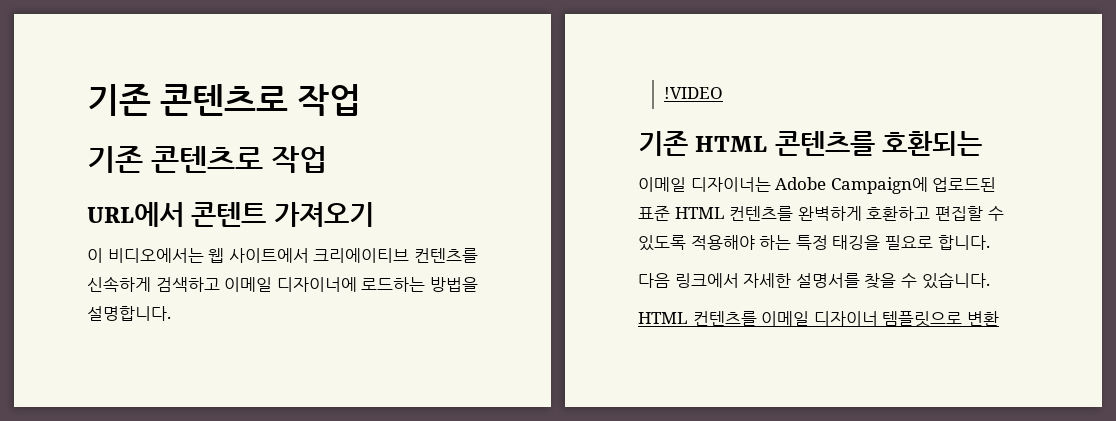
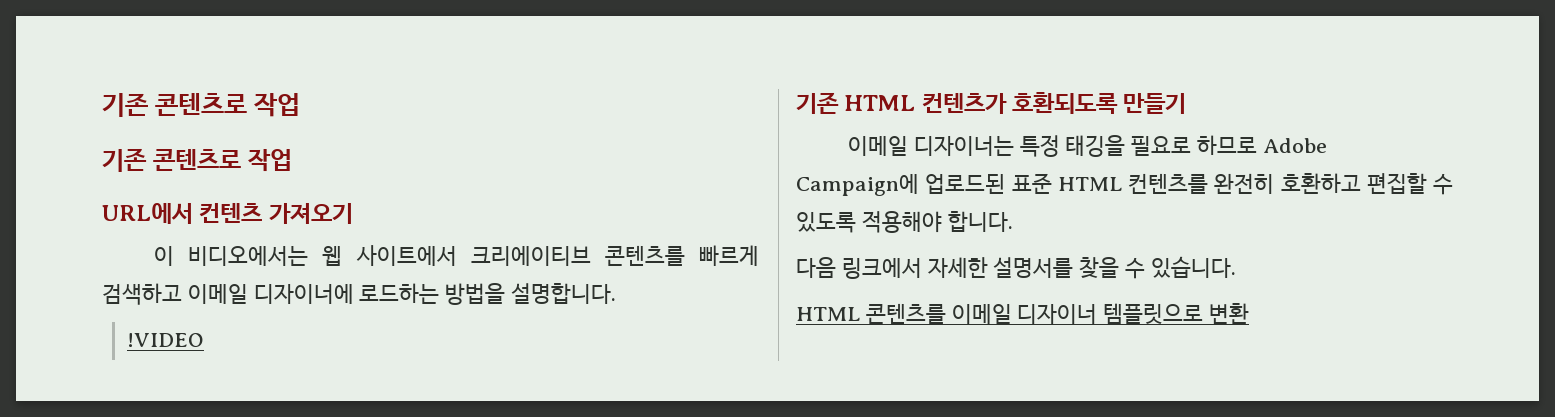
[191,202,267,227] 콘텐트 -> [199,203,263,223] 컨텐츠
[413,248,478,263] [87,276,151,292] 컨텐츠를 신속하게 -> [604,245,759,266] 콘텐츠를 빠르게
[774,131,982,156] 콘텐츠를 호환되는 -> [921,92,1187,114] 컨텐츠가 호환되도록 만들기
(771, 184) none -> [1019,135,1258,157] 특정 태깅을 필요로 하므로
[797,206,862,221] 완벽하게 -> [1214,173,1275,194] 완전히
[759,235,933,250] 하는 특정 태깅을 필요로 -> (942, 222) none
[692,311,757,326] 컨텐츠를 -> [865,303,946,324] 콘텐츠를

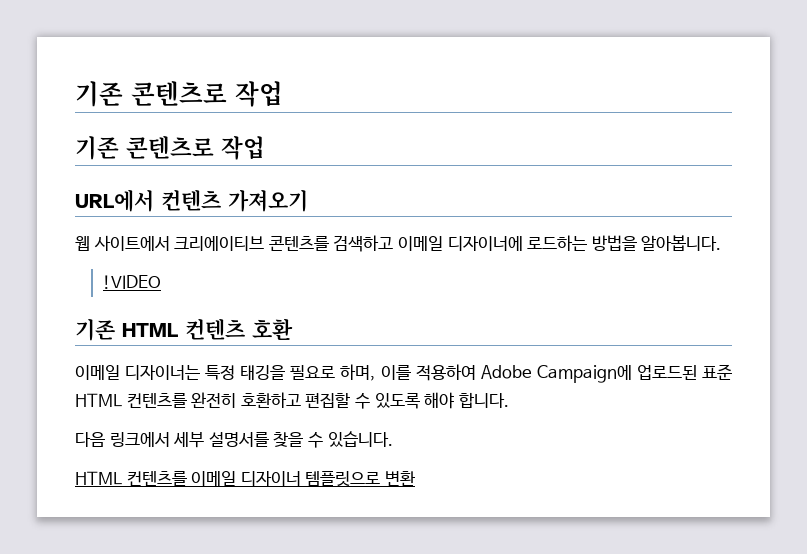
[154,246,309,266] 이 비디오에서는 -> (308, 200) none
[699,245,759,266] 빠르게 -> (329, 243) none
[511,283,617,304] 설명합니다. -> [641,235,722,251] 알아봅니다.
[921,92,1187,114] 컨텐츠가 호환되도록 만들기 -> [185,318,293,340] 컨텐츠 호환
[1197,135,1258,155] 하므로 -> [340,364,476,381] 하며, 이를 적용하여
[861,211,942,233] 적용해야 -> [424,392,455,409] 해야
[927,257,988,278] 자세한 -> [173,432,205,448] 세부
[865,303,946,324] 콘텐츠를 -> [126,471,187,486] 컨텐츠를

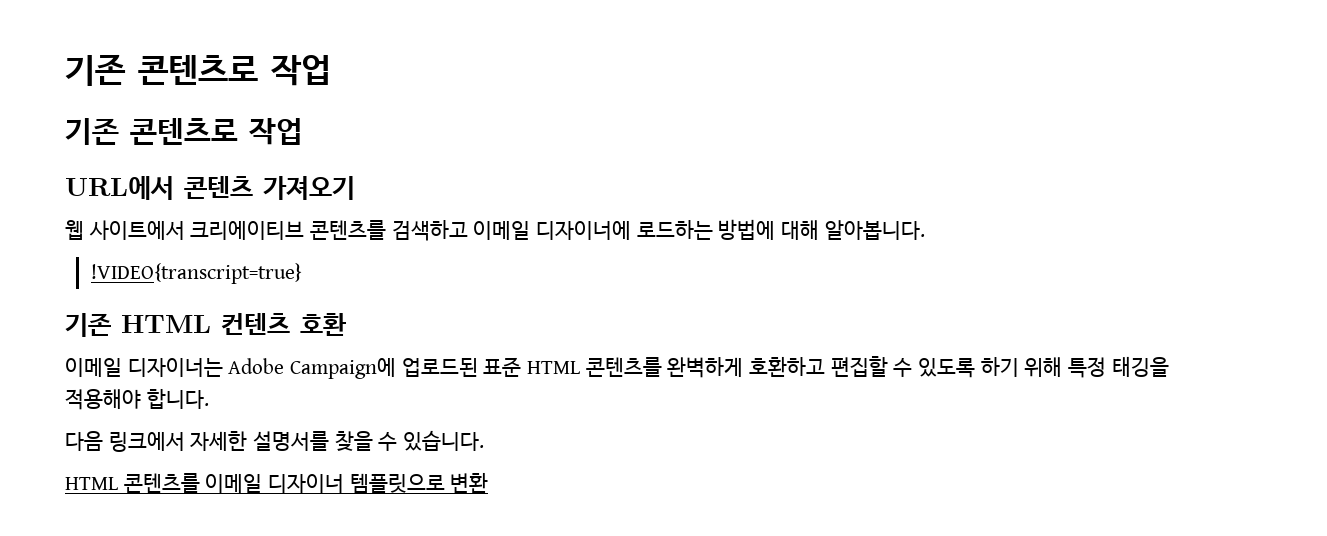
[161,189,221,211] 컨텐츠 -> [184,176,253,199] 콘텐츠
[591,235,637,251] 방법을 -> [718,219,820,240] 방법에 대해
[102,275,161,289] !VIDEO -> [90,263,302,284] !VIDEO{transcript=true}
[205,364,476,381] 특정 태깅을 필요로 하며, 이를 적용하여 -> (223, 367) none
[126,392,237,408] 컨텐츠를 완전히 -> [585,357,744,378] 콘텐츠를 완벽하게
[424,392,455,409] 해야 -> [980,356,1169,378] [65,389,141,410] 하기 위해 특정 태깅을 적용해야
[173,432,205,448] 세부 -> [190,431,248,451] 자세한
[126,471,187,486] 컨텐츠를 -> [123,473,200,493] 콘텐츠를

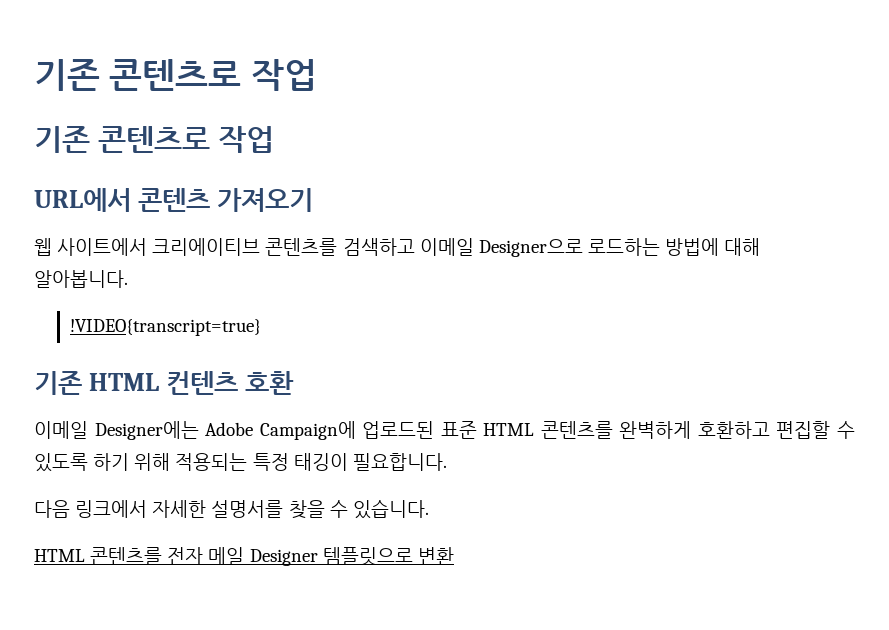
[536,221,632,240] 디자이너에 -> [478,239,583,257] Designer으로
[127,358,223,377] 디자이너는 -> [94,421,199,440] Designer에는
[1068,356,1169,378] [65,388,209,410] 특정 태깅을 적용해야 합니다. -> [175,453,447,471] 적용되는 특정 태깅이 필요합니다.
[205,474,345,493] 이메일 디자이너 -> [167,547,318,566] 전자 메일 Designer

